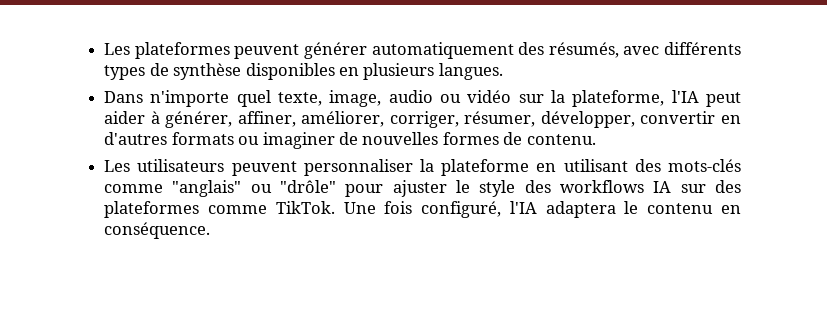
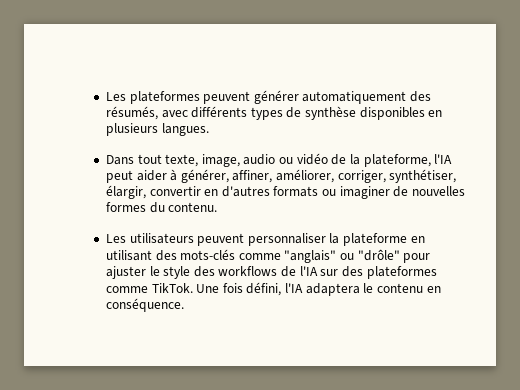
[150,90,271,107] n'importe quel -> [137,154,162,164] tout
[518,94,544,103] sur -> [331,154,347,165] de
[464,111,635,128] résumer, développer, -> [389,169,457,183] [105,185,146,199] synthétiser, élargir,
[503,132,523,145] de -> [149,202,165,213] du
[653,181,672,193] IA -> [281,266,318,277] de l'IA
[421,201,502,218] configuré, -> [246,282,282,296] défini,

